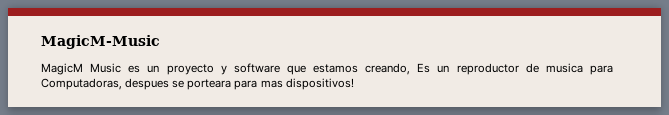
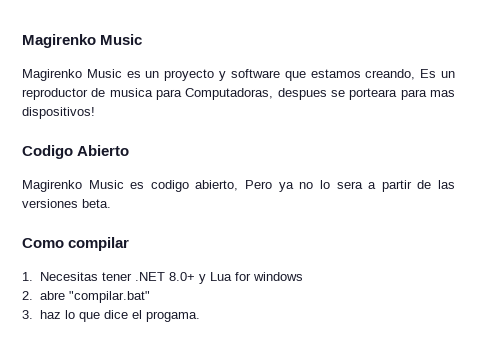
[41,35,160,49] [41,63,83,75] MagicM-Music // MagicM -> [22,34,143,48] [22,69,82,81] Magirenko Music // Magirenko
(354, 84) none -> [22,145,130,159] [22,180,456,192] [22,199,111,208] [22,237,130,251] [22,272,303,284] [22,291,150,303] [22,310,200,322] // Codigo Abierto // Magirenko Music es codigo abierto, Pero ya no lo sera a partir de las versiones beta. // Como compilar // 1. Necesitas tener .NET 8.0+ y Lua for windows // 2. abre "compilar.bat" // 3. haz lo que dice el progama.

